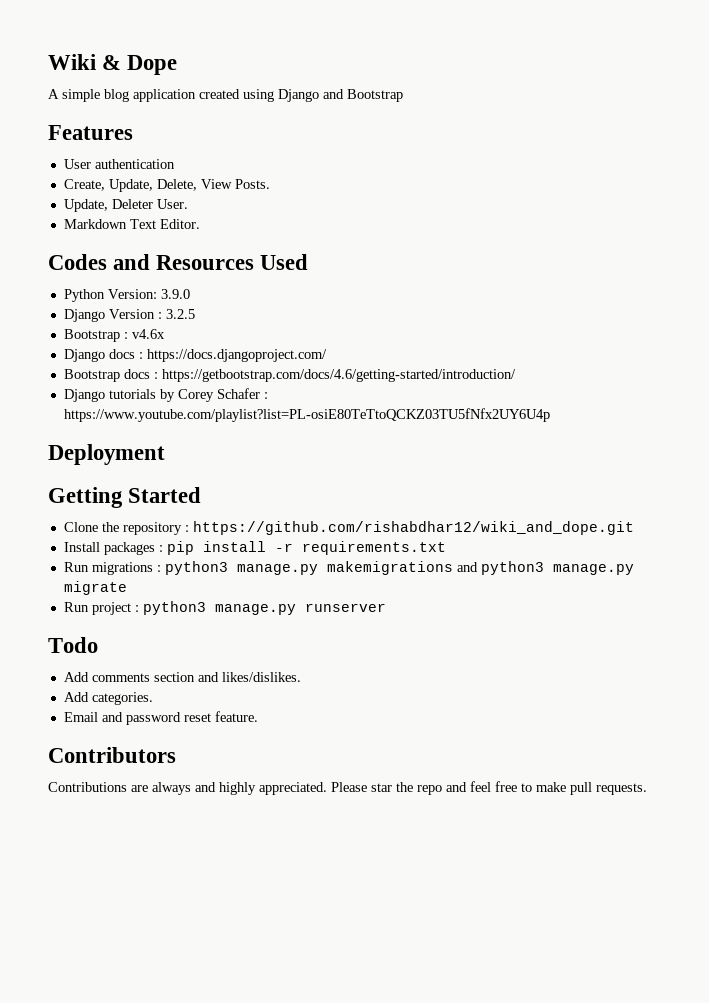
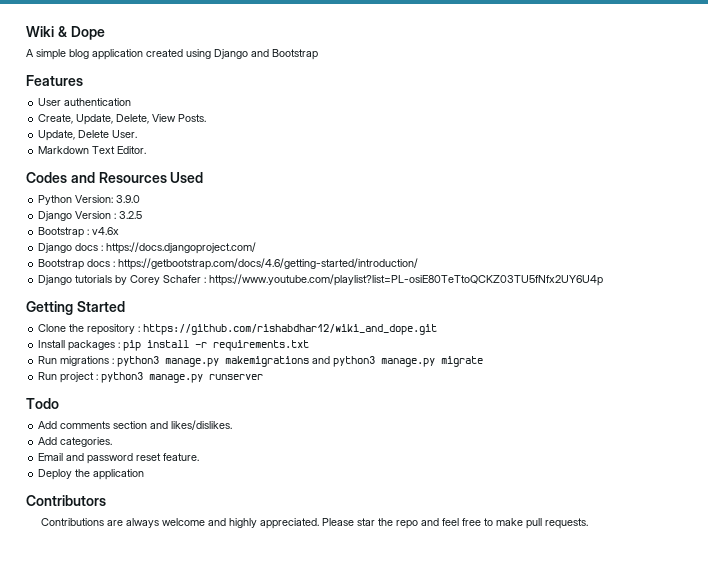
[111,199,153,209] Deleter -> [78,130,110,138] Delete
[48,444,165,465] // Deployment -> (604, 280) none
(258, 716) none -> [38,469,145,480] // Deploy the application
(191, 788) none -> [162,518,206,526] welcome

